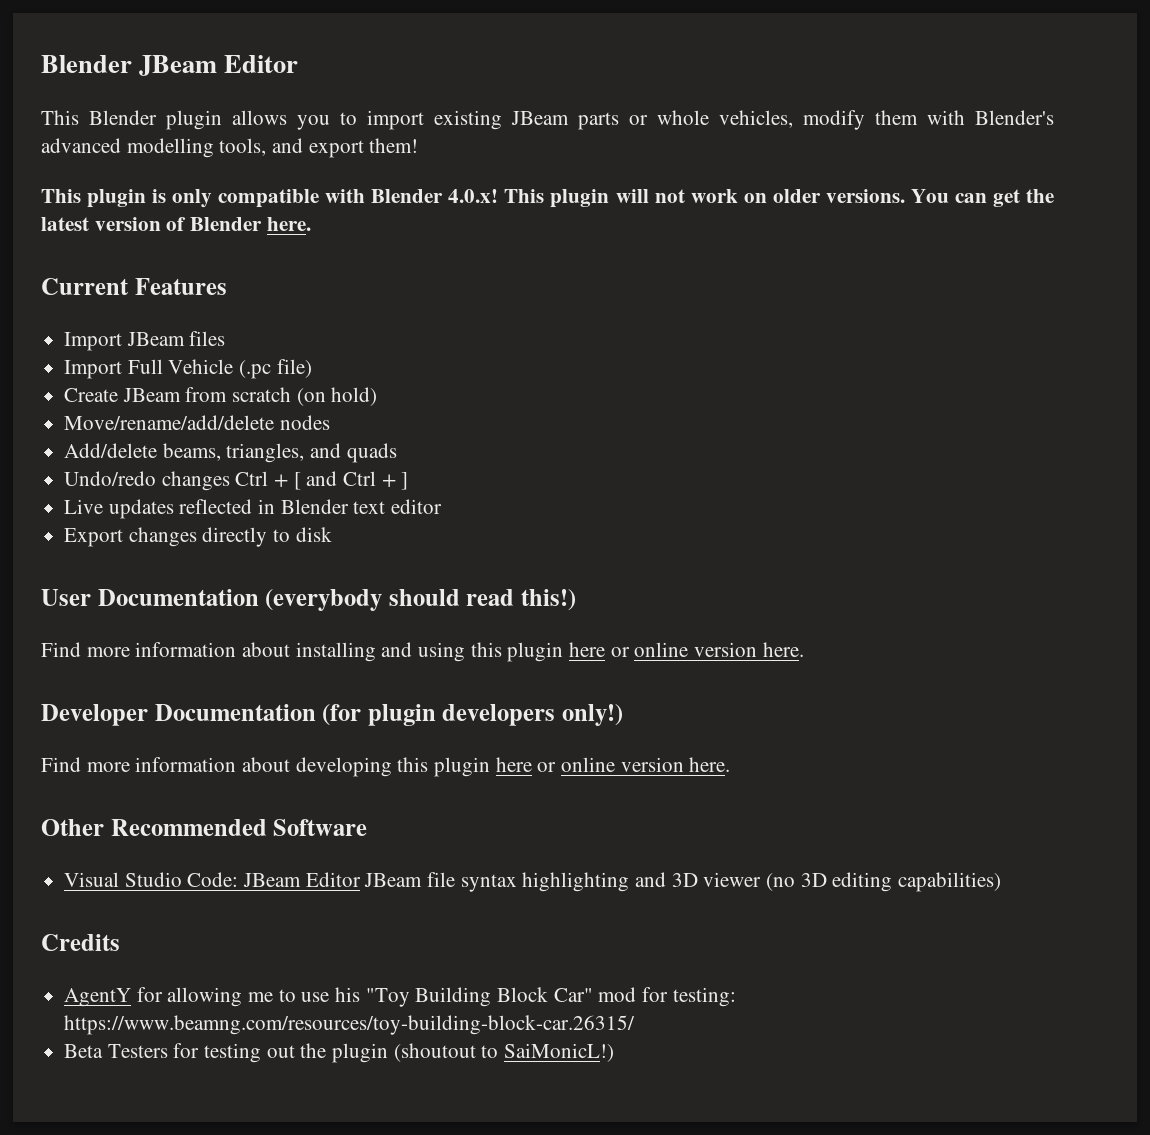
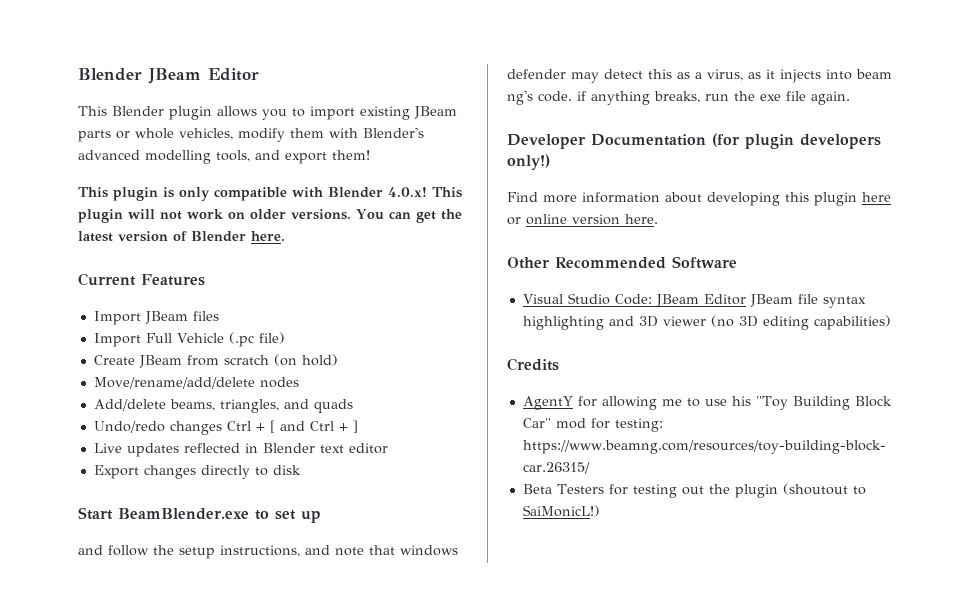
[41,589,577,611] [41,642,804,662] User Documentation (everybody should read this!) // Find more information about installing and using this plugin here or online version here. -> [78,507,321,523] [78,545,458,559] [507,69,892,83] [507,90,850,105] Start BeamBlender.exe to set up // and follow the setup instructions, and note that windows defender may detect this as a virus, as it injects into beam ng's code. if anything breaks, run the exe file again.

